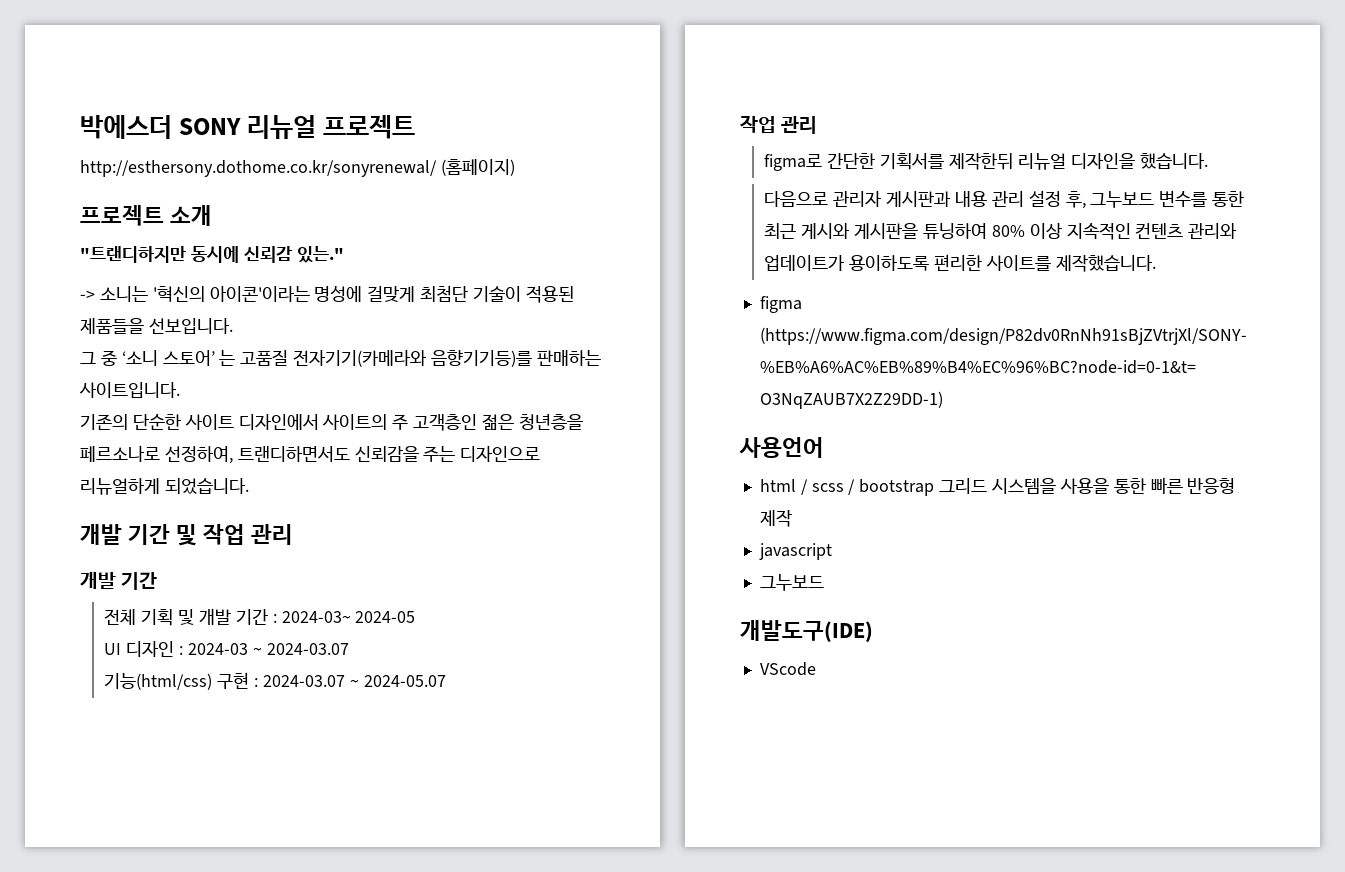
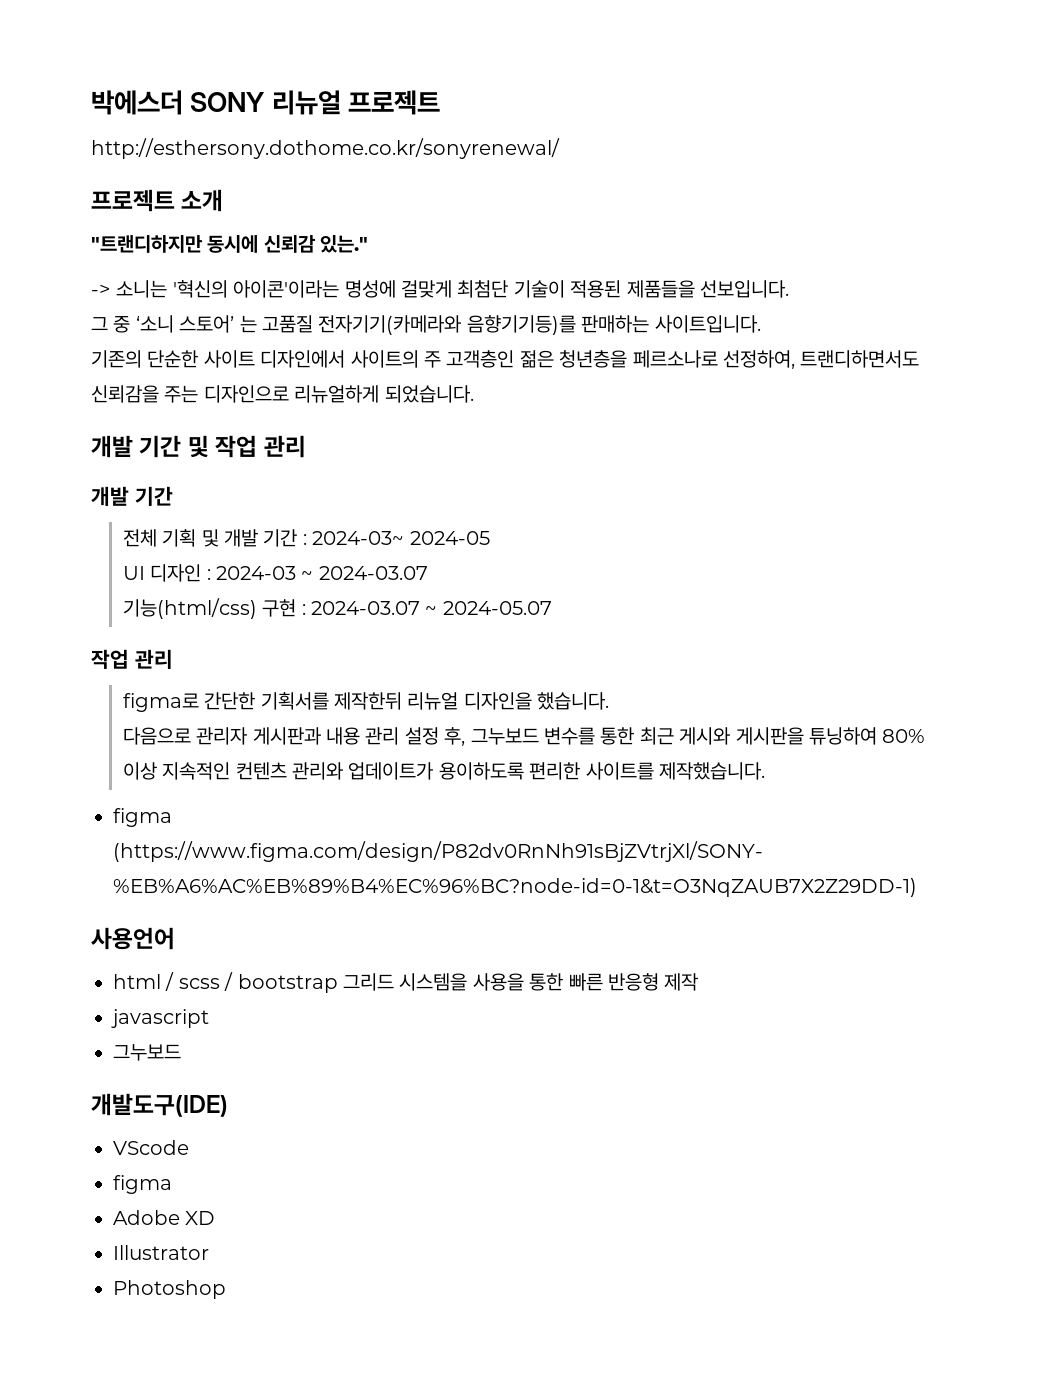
[440,159,515,176] (홈페이지) -> (560, 148) none
(816, 669) none -> [113,1175,172,1194] [113,1210,216,1225] [113,1245,209,1260] [113,1280,226,1299] // figma // Adobe XD // Illustrator // Photoshop

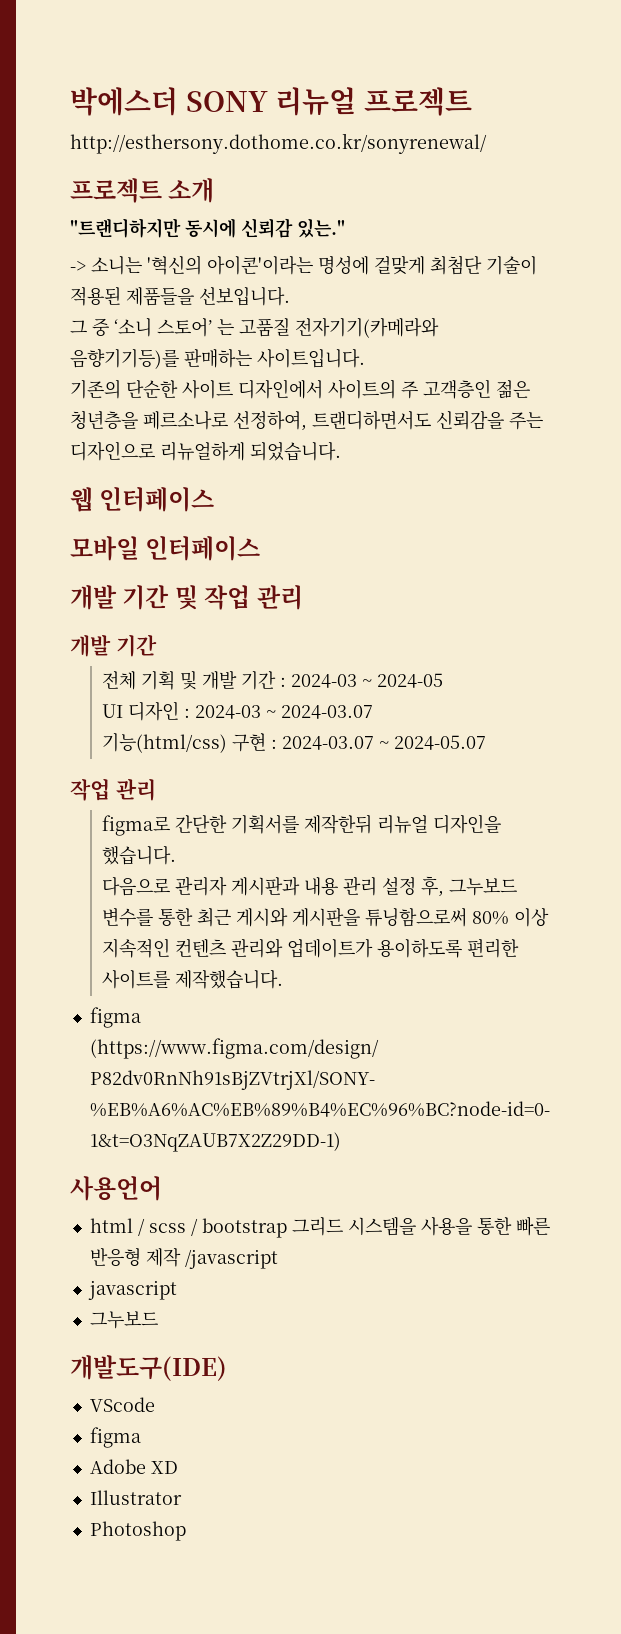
(474, 394) none -> [70,487,215,512] [70,536,261,561] // 웹 인터페이스 // 모바일 인터페이스
[312,531,405,545] 2024-03~ -> [291,674,373,688] 2024-03 ~
[808,727,877,745] 튜닝하여 -> [365,908,468,927] 튜닝함으로써
(699, 982) none -> [184,1249,278,1269] /javascript

